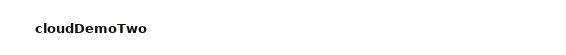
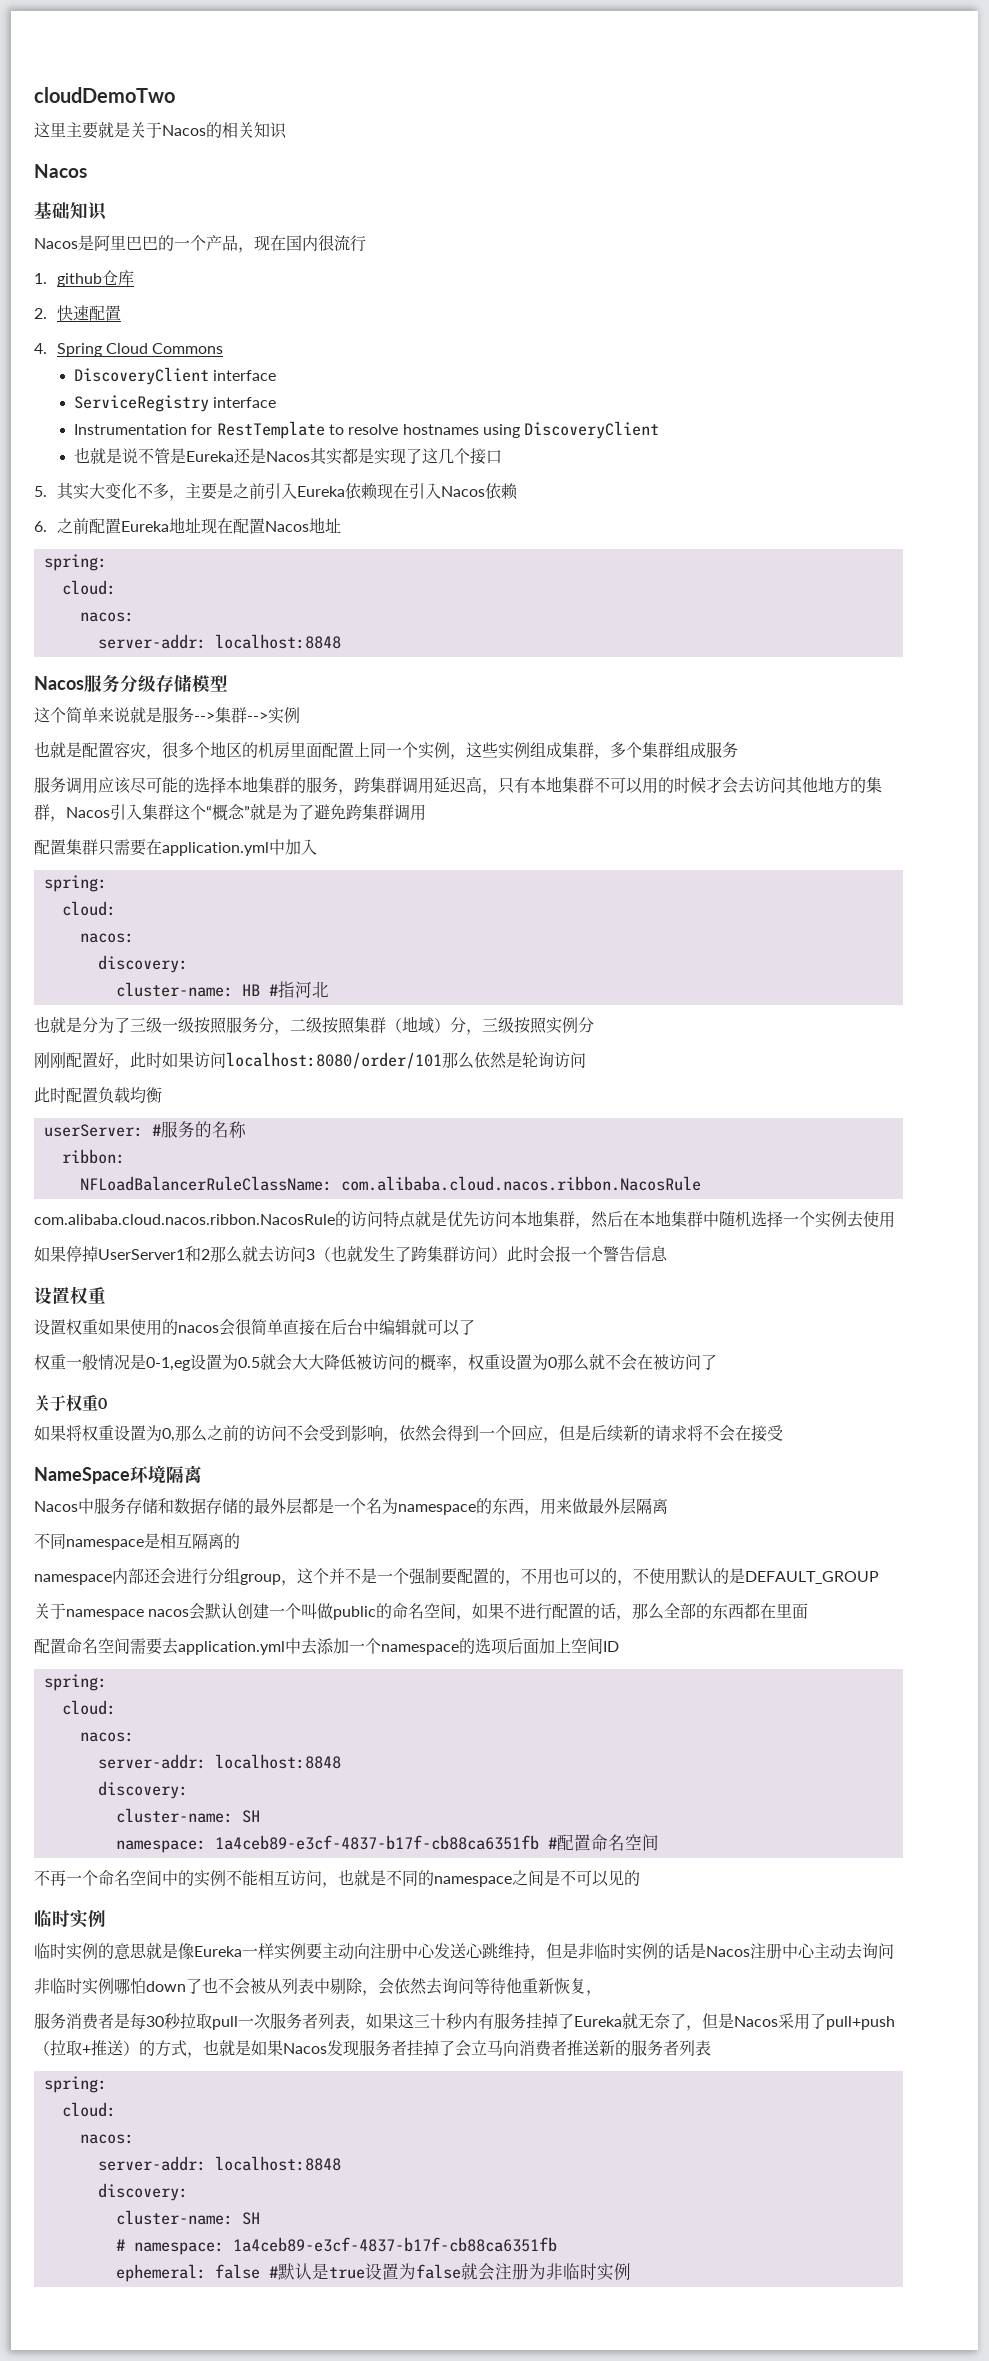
(147, 28) none -> [34,122,287,139] [34,164,87,178] [34,202,107,221] [34,235,366,253] [34,270,134,287] [34,305,121,321] [34,343,224,357] [74,367,277,385] [74,395,277,412] [74,421,660,439] [74,447,503,465] [34,483,518,501] [34,517,341,534] [43,554,107,571] [61,580,116,595] [79,612,134,622] [97,634,341,649] [34,674,228,693] [34,707,300,724] [34,741,738,760] [34,776,882,795] [34,804,426,822] [34,839,317,856] [43,875,107,892] [61,901,116,916] [79,933,134,943] [97,955,188,973] [115,981,329,998] [34,1016,594,1035] [34,1052,586,1070] [34,1087,162,1104] [43,1121,246,1138] [61,1149,125,1164] [79,1176,701,1191] [34,1210,895,1229] [34,1245,668,1263] [34,1286,106,1304] [34,1319,475,1336] [34,1354,717,1372] [34,1394,107,1412] [34,1425,783,1443] [34,1465,202,1484] [34,1498,668,1516] [34,1533,240,1550] [34,1567,879,1586] [34,1603,809,1621] [34,1638,619,1655] [43,1674,107,1691] [61,1700,116,1715] [79,1732,134,1742] [97,1754,341,1769] [97,1781,188,1799] [115,1808,260,1823] [115,1834,659,1853] [34,1869,640,1888] [34,1910,106,1928] [34,1943,894,1961] [34,1977,602,1996] [34,2013,895,2031] [34,2039,711,2058] [43,2076,107,2093] [61,2102,116,2117] [79,2134,134,2144] [97,2156,341,2171] [97,2183,188,2201] [115,2210,260,2225] [115,2237,557,2255] [115,2263,631,2282] // 这里主要就是关于Nacos的相关知识 // Nacos // 基础知识 // Nacos是阿里巴巴的一个产品，现在国内很流行 // 1. github仓库 // 2.快速配置 // 4. Spring Cloud Commons // DiscoveryClient interface // ServiceRegistry interface // Instrumentation for RestTemplate to resolve hostnames using DiscoveryClient // 也就是说不管是Eureka还是Nacos其实都是实现了这几个接口 // 5.其实大变化不多，主要是之前引入Eureka依赖现在引入Nacos依赖 // 6.之前配置Eureka地址现在配置Nacos地址 // spring: // cloud: // nacos: // server-addr: localhost:8848 // Nacos服务分级存储模型 // 这个简单来说就是服务-->集群-->实例 // 也就是配置容灾，很多个地区的机房里面配置上同一个实例，这些实例组成集群，多个集群组成服务 // 服务调用应该尽可能的选择本地集群的服务，跨集群调用延迟高，只有本地集群不可以用的时候才会去访问其他地方的集群，Nacos引入集群这个“概念”就是为了避免跨集群调用 // 配置集群只需要在application.yml中加入 // spring: // cloud: // nacos: // discovery: // cluster-name: HB #指河北 // 也就是分为了三级一级按照服务分，二级按照集群（地域）分，三级按照实例分 // 刚刚配置好，此时如果访问localhost:8080/order/101那么依然是轮询访问 // 此时配置负载均衡 // userServer: #服务的名称 // ribbon: // NFLoadBalancerRuleClassName: com.alibaba.cloud.nacos.ribbon.NacosRule // com.alibaba.cloud.nacos.ribbon.NacosRule的访问特点就是优先访问本地集群，然后在本地集群中随机选择一个实例去使用 // 如果停掉UserServer1和2那么就去访问3（也就发生了跨集群访问）此时会报一个警告信息 // 设置权重 // 设置权重如果使用的nacos会很简单直接在后台中编辑就可以了 // 权重一般情况是0-1,eg设置为0.5就会大大降低被访问的概率，权重设置为0那么就不会在被访问了 // 关于权重0 // 如果将权重设置为0,那么之前的访问不会受到影响，依然会得到一个回应，但是后续新的请求将不会在接受 // NameSpace环境隔离 // Nacos中服务存储和数据存储的最外层都是一个名为namespace的东西，用来做最外层隔离 // 不同namespace是相互隔离的 // namespace内部还会进行分组group，这个并不是一个强制要配置的，不用也可以的，不使用默认的是DEFAULT_GROUP // 关于namespace nacos会默认创建一个叫做public的命名空间，如果不进行配置的话，那么全部的东西都在里面 // 配置命名空间需要去application.yml中去添加一个namespace的选项后面加上空间ID // spring: // cloud: // nacos: // server-addr: localhost:8848 // discovery: // cluster-name: SH // namespace: 1a4ceb89-e3cf-4837-b17f-cb88ca6351fb #配置命名空间 // 不再一个命名空间中的实例不能相互访问，也就是不同的namespace之间是不可以见的 // 临时实例 // 临时实例的意思就是像Eureka一样实例要主动向注册中心发送心跳维持，但是非临时实例的话是Nacos注册中心主动去询问 // 非临时实例哪怕down了也不会被从列表中剔除，会依然去询问等待他重新恢复， // 服务消费者是每30秒拉取pull一次服务者列表，如果这三十秒内有服务挂掉了Eureka就无奈了，但是Nacos采用了pull+push（拉取+推送）的方式，也就是如果Nacos发现服务者挂掉了会立马向消费者推送新的服务者列表 // spring: // cloud: // nacos: // server-addr: localhost:8848 // discovery: // cluster-name: SH // # namespace: 1a4ceb89-e3cf-4837-b17f-cb88ca6351fb // ephemeral: false #默认是true设置为false就会注册为非临时实例

